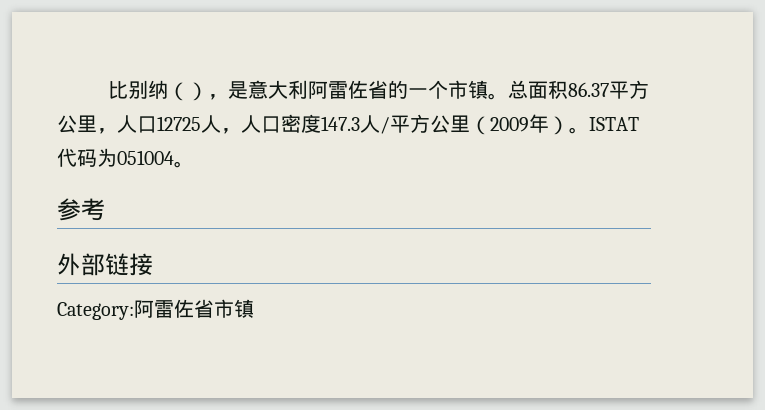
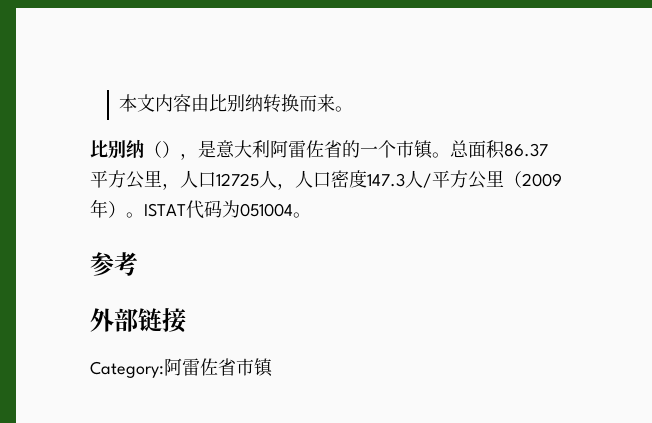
(108, 90) none -> [119,94,354,113] 本文内容由比别纳转换而来。 //

